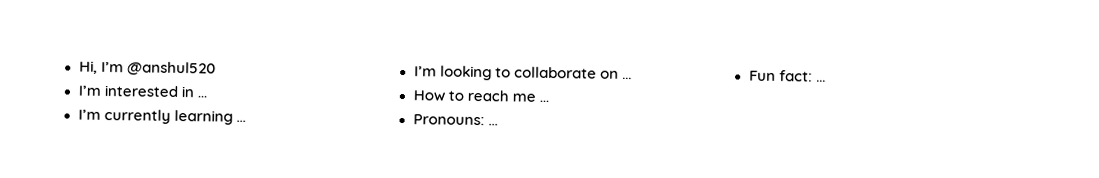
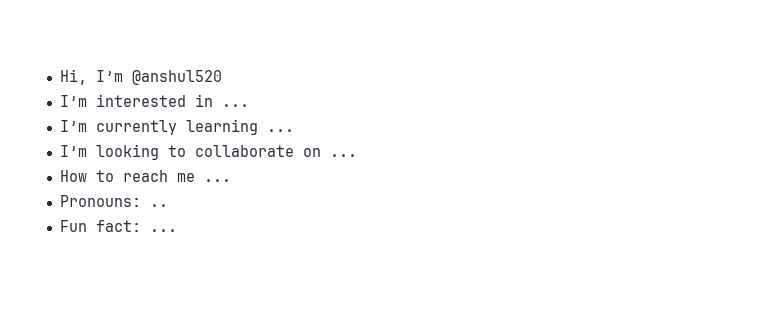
[487,123,498,126] ... -> [149,204,168,207] ..

